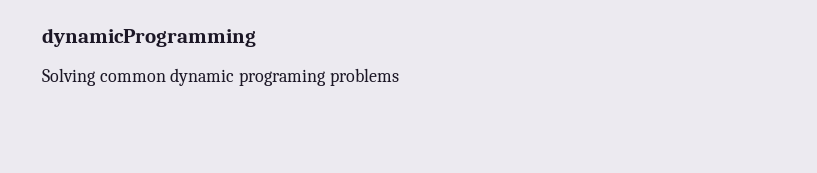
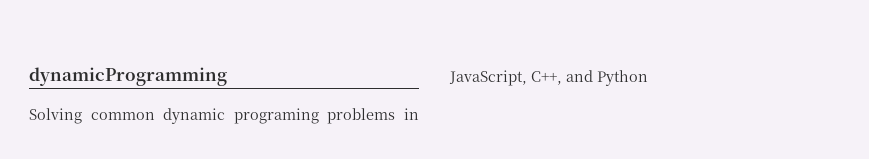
(399, 77) none -> [404,108,419,120] [449,70,648,86] in JavaScript, C++, and Python

